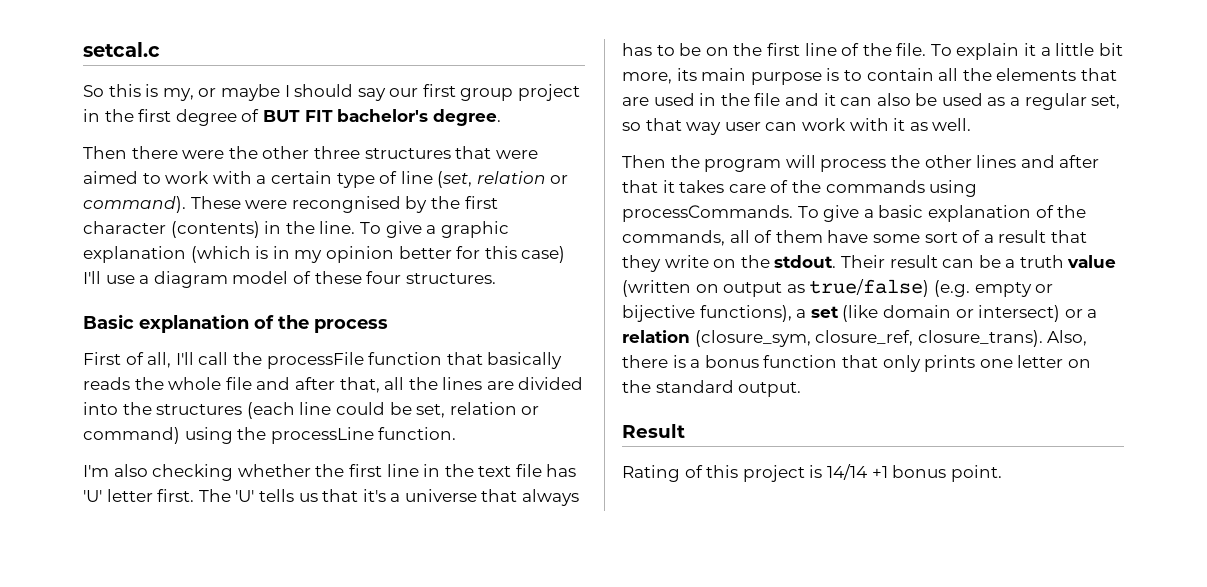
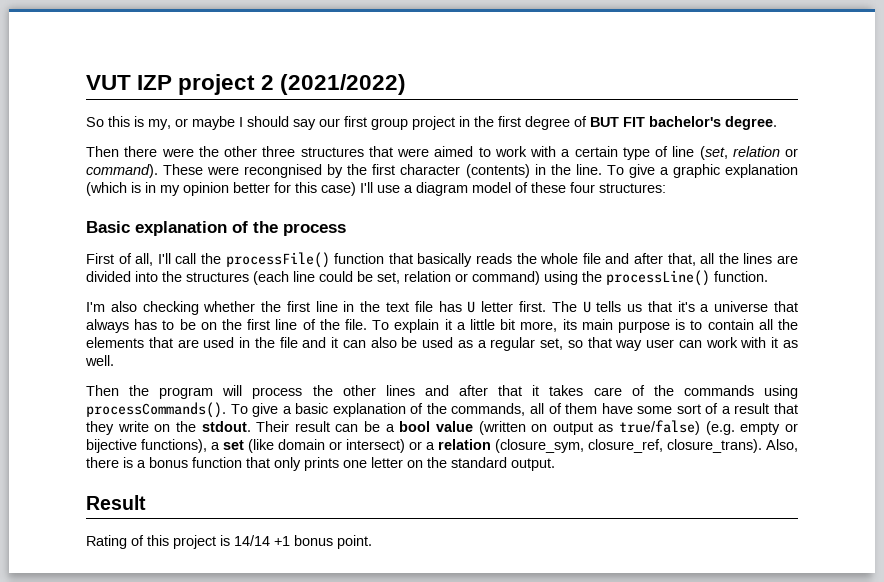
[83,42,160,57] setcal.c -> [86,74,407,95] VUT IZP project 2 (2021/2022)
[405,273,496,284] structures. -> [599,183,666,193] structures:
[266,352,364,369] processFile -> [225,252,330,268] processFile()
[270,427,374,444] processLine -> [606,270,710,286] processLine()
[83,490,102,502] 'U' -> [467,301,476,313] U
[235,490,255,502] 'U' -> [582,301,591,313] U
[622,205,793,222] processCommands. -> [86,402,226,418] processCommands().
[1019,255,1064,268] truth -> [399,421,431,432] bool

